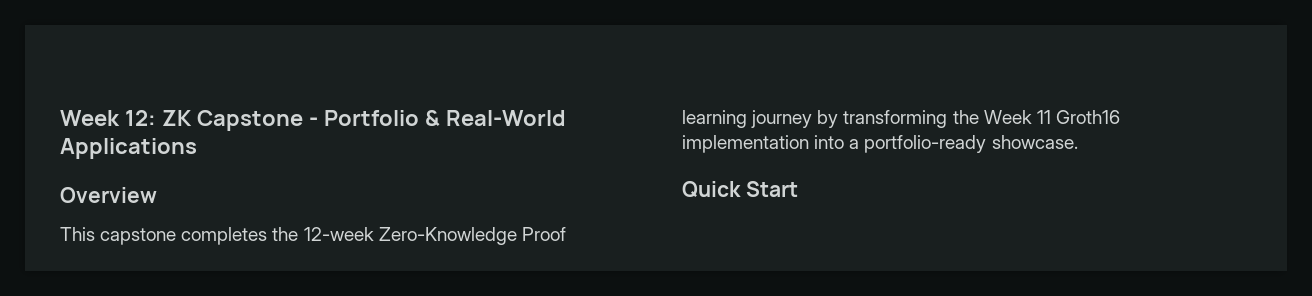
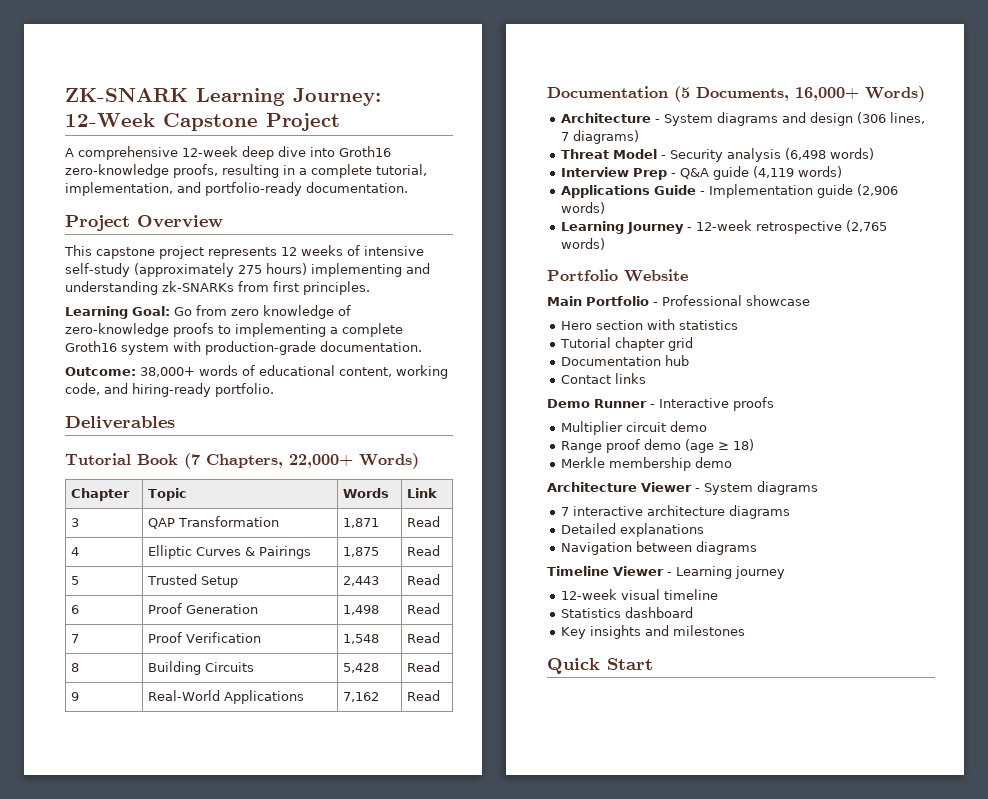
[60,110,566,131] [60,138,197,159] [60,187,157,203] [60,227,566,245] [682,110,1120,128] [682,135,1078,153] Week 12: ZK Capstone - Portfolio & Real-World Applications // Overview // This capstone completes the 12-week Zero-Knowledge Proof learning journey by transforming the Week 11 Groth16 implementation into a portfolio-ready showcase. -> [65,88,381,106] [65,113,340,131] [65,146,391,160] [65,164,427,178] [65,182,408,196] [65,215,223,231] [64,245,424,259] [65,263,430,277] [65,281,370,295] [65,305,351,319] [65,323,403,337] [65,341,422,355] [65,365,448,379] [65,383,274,397] [65,416,175,429] [65,453,419,469] [70,488,130,501] [147,488,187,501] [342,488,389,498] [406,488,437,498] [70,518,79,527] [147,516,279,529] [342,518,379,528] [406,516,440,527] [70,547,79,556] [147,545,311,559] [342,547,379,557] [406,545,440,556] [70,576,79,585] [146,574,238,588] [342,576,379,586] [406,574,440,585] [70,605,79,614] [147,603,258,614] [342,605,379,615] [406,603,440,614] [70,634,79,643] [147,632,261,643] [342,634,379,644] [406,632,440,643] [70,663,79,672] [147,661,254,675] [342,663,379,673] [406,661,440,672] [70,692,79,701] [147,690,304,704] [342,692,379,702] [406,690,440,701] [547,86,925,102] [561,112,926,126] [561,130,640,144] [561,148,875,162] [561,166,843,180] [561,184,899,198] [561,202,606,214] [561,220,888,234] [561,238,606,250] [547,269,688,282] [547,295,810,306] [561,319,739,330] [560,337,694,351] [561,355,690,366] [561,373,647,384] [547,397,774,411] [561,421,708,435] [561,439,755,453] [561,457,733,471] [547,481,818,495] [561,505,791,519] [561,523,705,537] [561,541,758,555] [547,566,785,579] [561,589,719,600] [561,607,694,618] [561,625,746,639] ZK-SNARK Learning Journey: 12-Week Capstone Project // A comprehensive 12-week deep dive into Groth16 zero-knowledge proofs, resulting in a complete tutorial, implementation, and portfolio-ready documentation. // Project Overview // This capstone project represents 12 weeks of intensive self-study (approximately 275 hours) implementing and understanding zk-SNARKs from first principles. // Learning Goal: Go from zero knowledge of zero-knowledge proofs to implementing a complete Groth16 system with production-grade documentation. // Outcome: 38,000+ words of educational content, working code, and hiring-ready portfolio. // Deliverables // Tutorial Book (7 Chapters, 22,000+ Words) // Chapter | Topic | Words | Link // 3 | QAP Transformation | 1,871 | Read // 4 | Elliptic Curves & Pairings | 1,875 | Read // 5 | Trusted Setup | 2,443 | Read // 6 | Proof Generation | 1,498 | Read // 7 | Proof Verification | 1,548 | Read // 8 | Building Circuits | 5,428 | Read // 9 | Real-World Applications | 7,162 | Read // Documentation (5 Documents, 16,000+ Words) // Architecture - System diagrams and design (306 lines, 7 diagrams) // Threat Model - Security analysis (6,498 words) // Interview Prep - Q&A guide (4,119 words) // Applications Guide - Implementation guide (2,906 words) // Learning Journey - 12-week retrospective (2,765 words) // Portfolio Website // Main Portfolio - Professional showcase // Hero section with statistics // Tutorial chapter grid // Documentation hub // Contact links // Demo Runner - Interactive proofs // Multiplier circuit demo // Range proof demo (age ≥ 18) // Merkle membership demo // Architecture Viewer - System diagrams // 7 interactive architecture diagrams // Detailed explanations // Navigation between diagrams // Timeline Viewer - Learning journey // 12-week visual timeline // Statistics dashboard // Key insights and milestones

